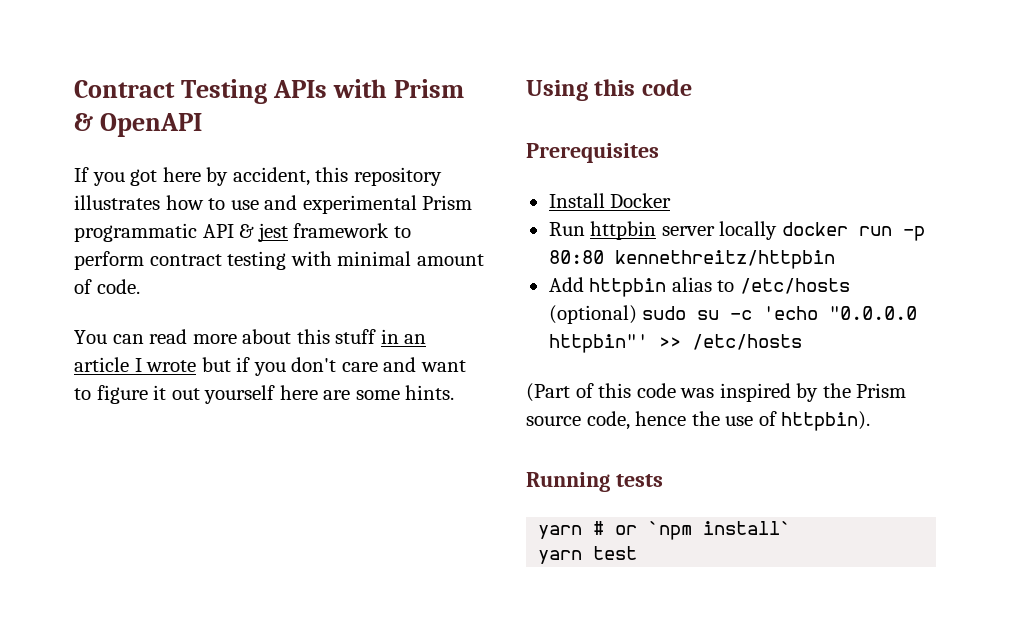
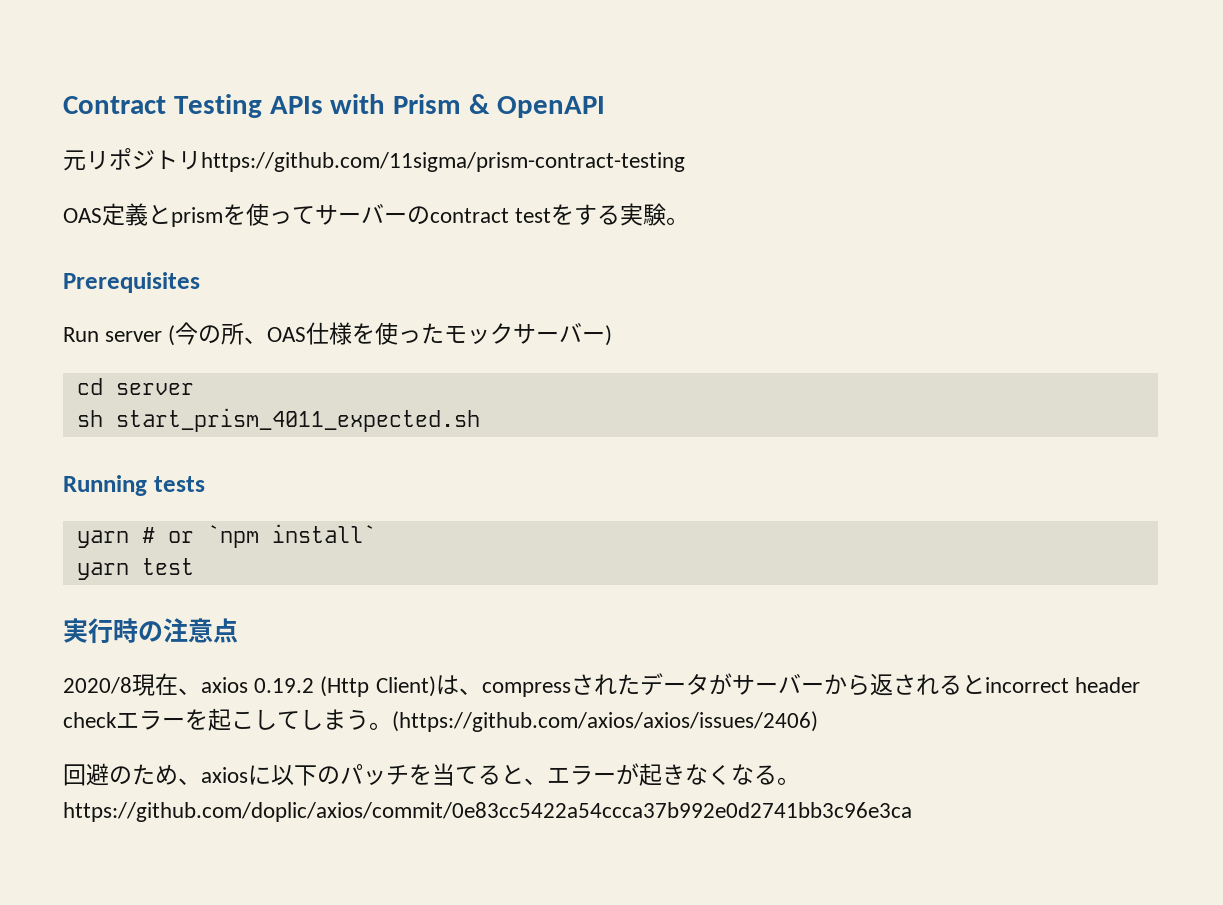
[74,167,442,186] [74,195,473,214] [74,223,411,242] [74,251,484,270] [74,279,140,294] [74,329,427,344] [74,357,466,376] [74,385,455,404] [526,79,692,101] [526,143,659,163] [548,193,672,208] [548,221,925,241] [548,250,835,269] [548,277,850,297] [548,305,918,324] [548,334,802,353] [526,383,907,402] [526,411,871,431] If you got here by accident, this repository illustrates how to use and experimental Prism programmatic API & jest framework to perform contract testing with minimal amount of code. // You can read more about this stuff in an article I wrote but if you don't care and want to figure it out yourself here are some hints. // Using this code // Prerequisites // Install Docker // Run httpbin server locally docker run -p 80:80 kennethreitz/httpbin // Add httpbin alias to /etc/hosts (optional) sudo su -c 'echo "0.0.0.0 httpbin"' >> /etc/hosts // (Part of this code was inspired by the Prism source code, hence the use of httpbin). -> [63,148,685,172] [63,203,690,227] [63,272,200,293] [63,322,613,346] [76,378,194,395] [76,408,480,432] 元リポジトリhttps://github.com/11sigma/prism-contract-testing // OAS定義とprismを使ってサーバーのcontract testをする実験。 // Prerequisites // Run server (今の所、OAS仕様を使ったモックサーバー) // cd server // sh start_prism_4011_expected.sh
(638, 553) none -> [63,618,238,644] [63,673,1140,697] [63,708,818,732] [63,763,800,786] [63,802,912,822] // 実行時の注意点 // 2020/8現在、axios 0.19.2 (Http Client)は、compressされたデータがサーバーから返されるとincorrect header checkエラーを起こしてしまう。(https://github.com/axios/axios/issues/2406) // 回避のため、axiosに以下のパッチを当てると、エラーが起きなくなる。https://github.com/doplic/axios/commit/0e83cc5422a54ccca37b992e0d2741bb3c96e3ca

